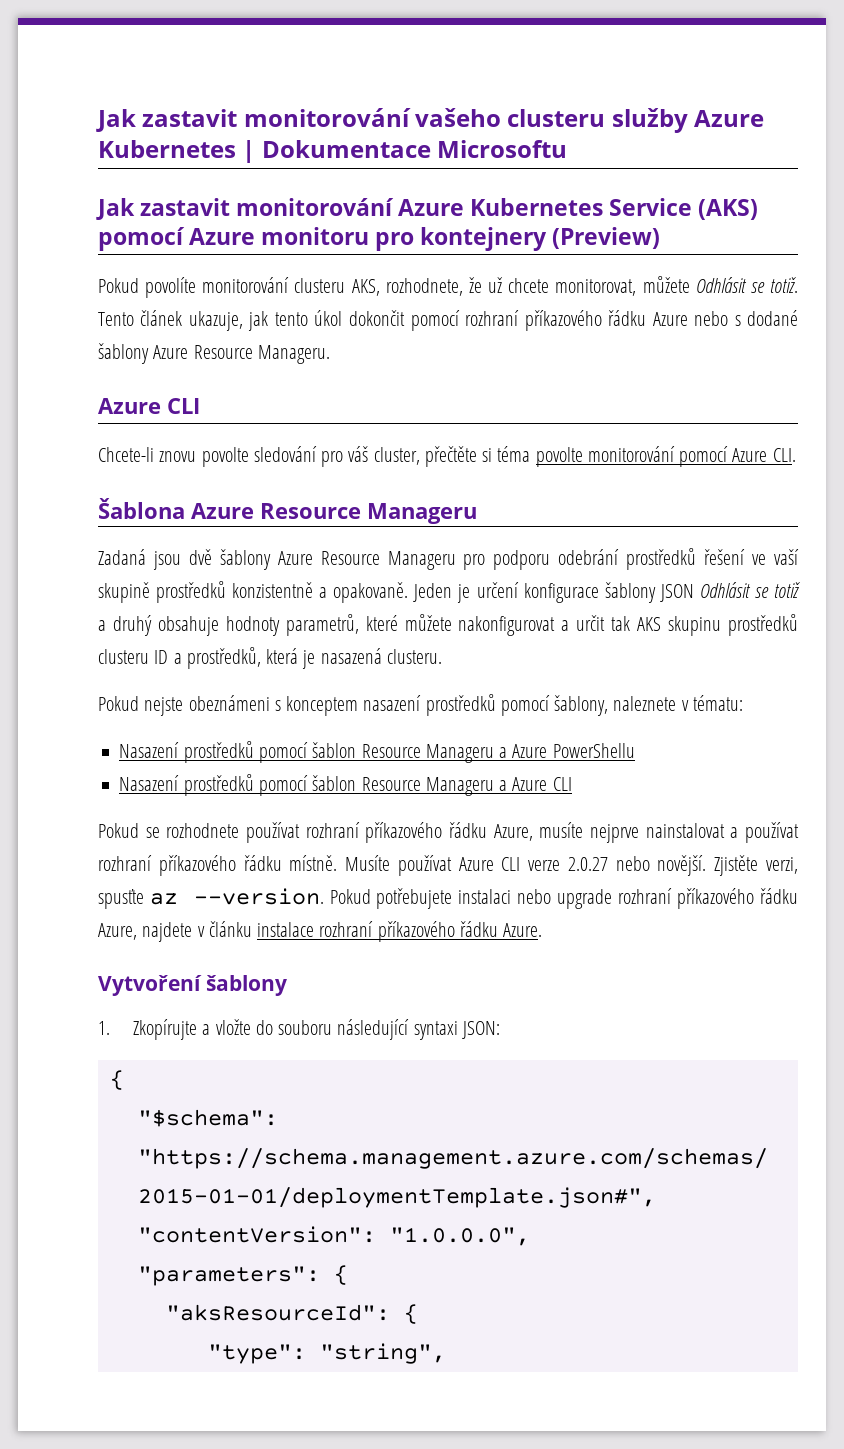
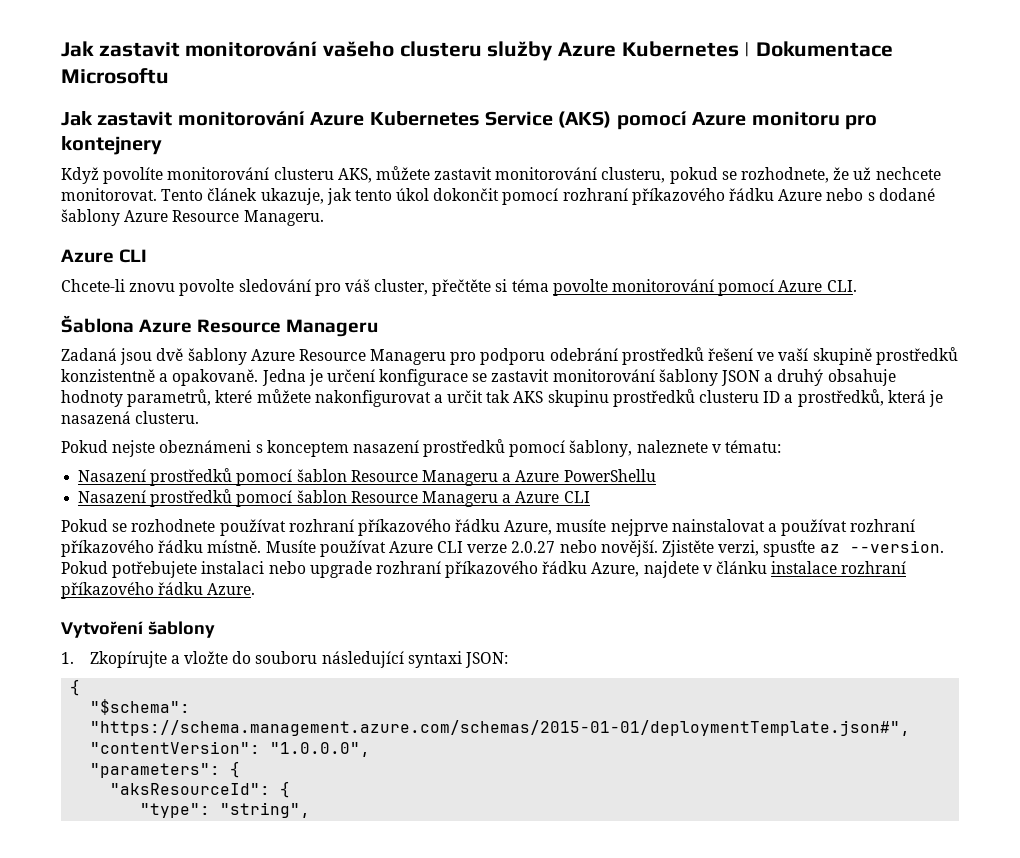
[552,227,661,249] [98,278,139,293] (Preview) // Pokud -> [61,167,99,184] // Když
[385,276,798,296] rozhodnete, že už chcete monitorovat, můžete Odhlásit se totiž. -> [375,166,941,184] [61,188,157,201] můžete zastavit monitorování clusteru, pokud se rozhodnete, že už nechcete monitorovat.
[413,583,453,602] Jeden -> [261,369,306,386] Jedna
[604,582,802,603] šablony JSON Odhlásit se totiž -> [472,369,761,386] se zastavit monitorování šablony JSON

